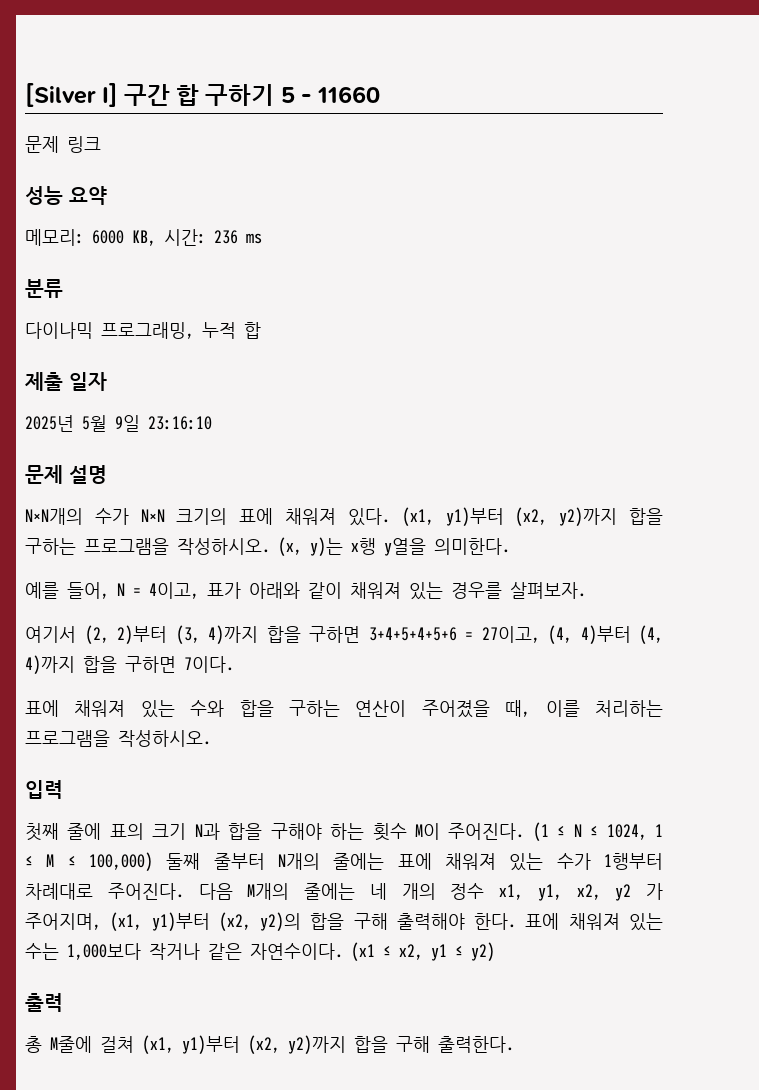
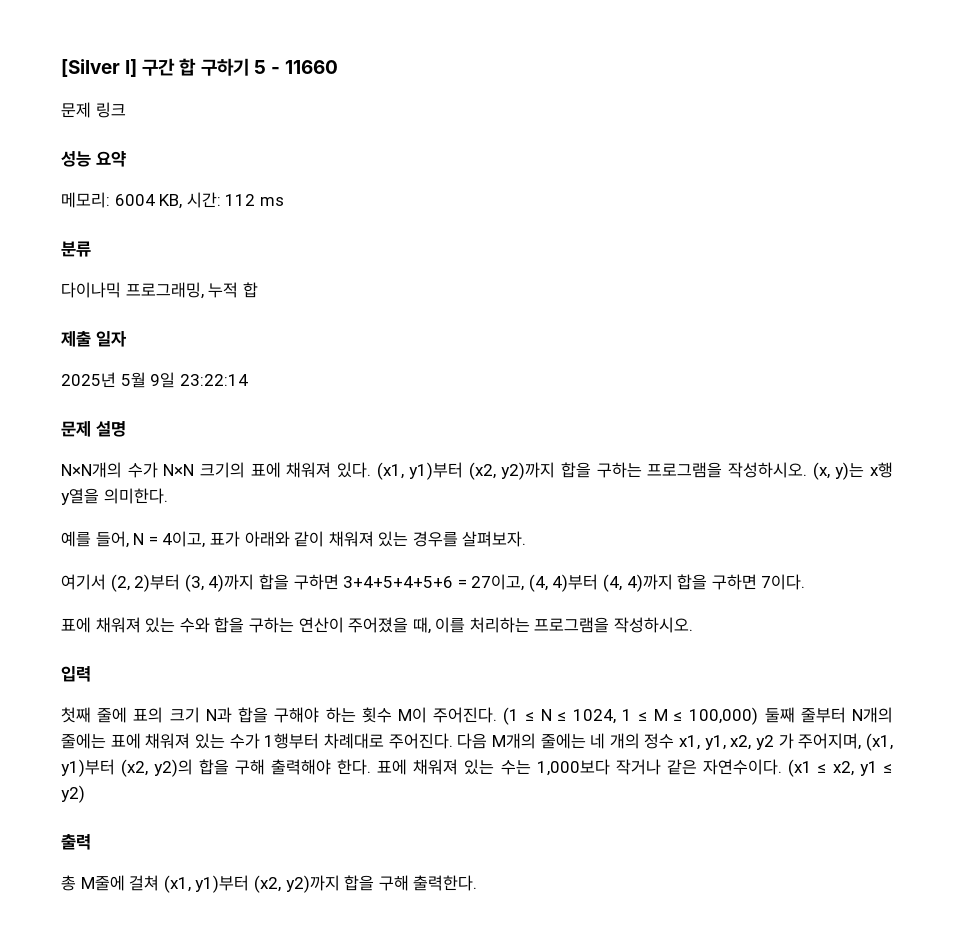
[92,230,124,244] 6000 -> [114,194,155,206] 6004
[214,230,238,244] 236 -> [225,194,256,206] 112
[148,416,212,430] 23:16:10 -> [179,374,248,386] 23:22:14

